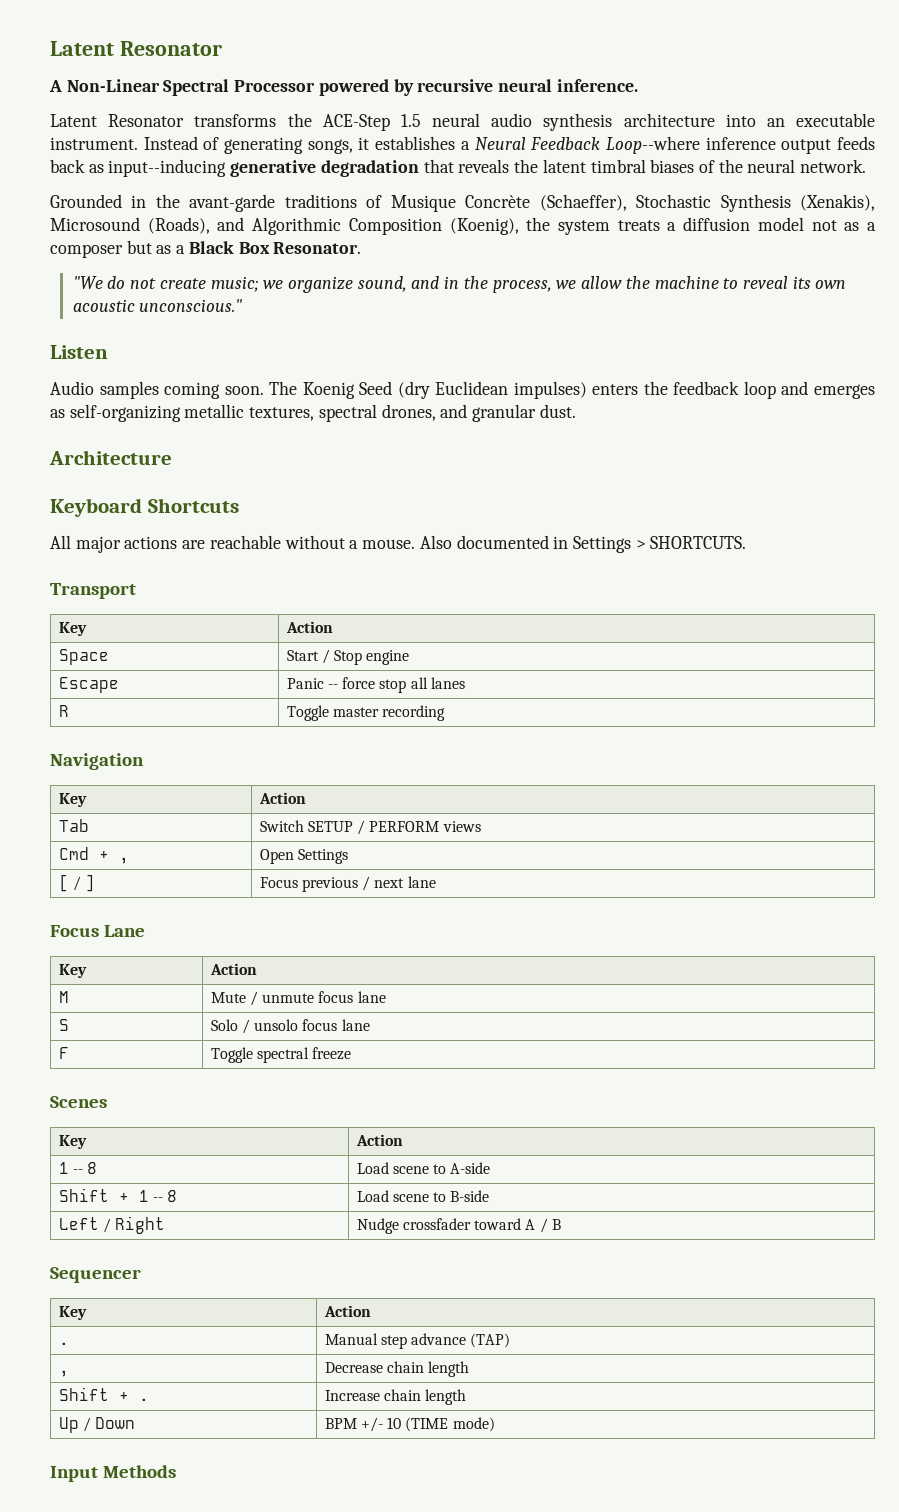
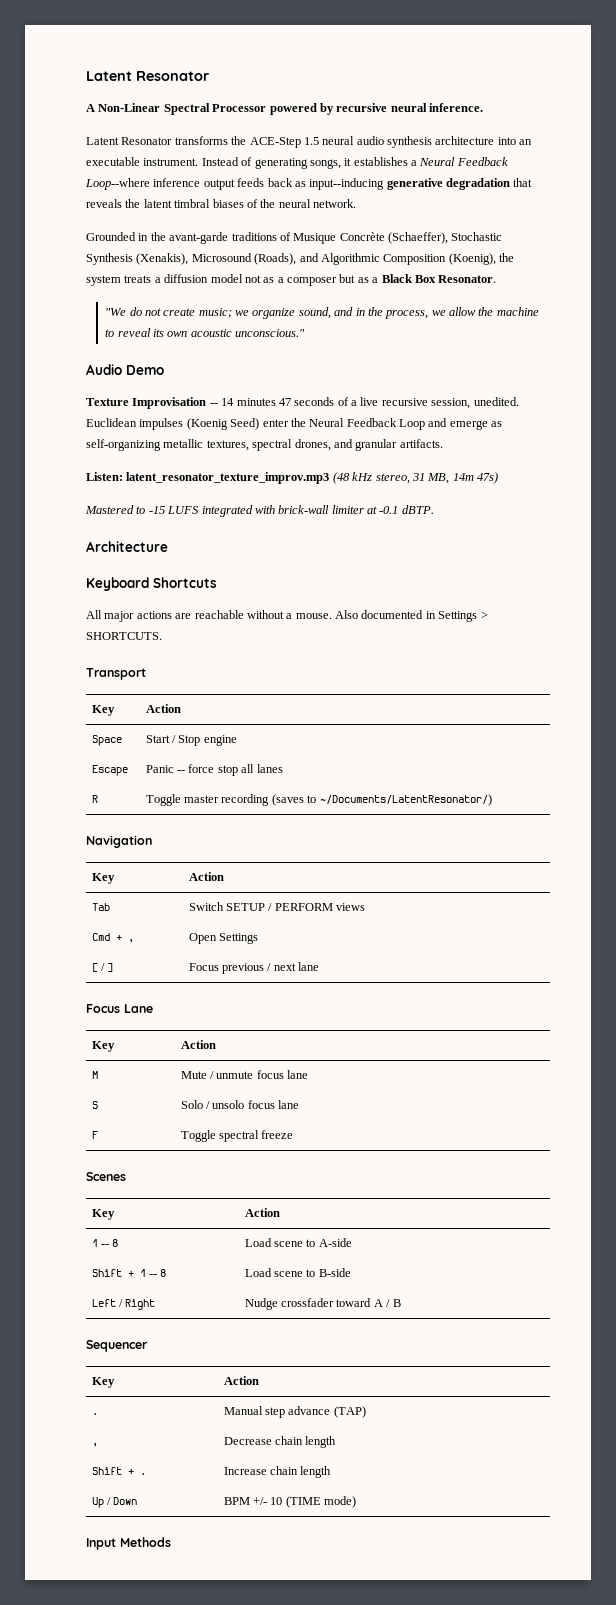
[50,345,108,359] [50,381,875,399] Listen // Audio samples coming soon. The Koenig Seed (dry Euclidean impulses) enters the feedback loop and emerges -> [86,364,164,375] [86,397,519,409] [86,418,488,430] Audio Demo // Texture Improvisation -- 14 minutes 47 seconds of a live recursive session, unedited. Euclidean impulses (Koenig Seed) enter the Neural Feedback Loop and emerge
[539,404,576,418] dust. -> [399,439,443,448] [86,472,498,484] [85,505,434,517] artifacts. // Listen: latent_resonator_texture_improv.mp3 (48 kHz stereo, 31 MB, 14m 47s) // Mastered to -15 LUFS integrated with brick-wall limiter at -0.1 dBTP.
(446, 713) none -> [271,794,492,806] (saves to ~/Documents/LatentResonator/)

